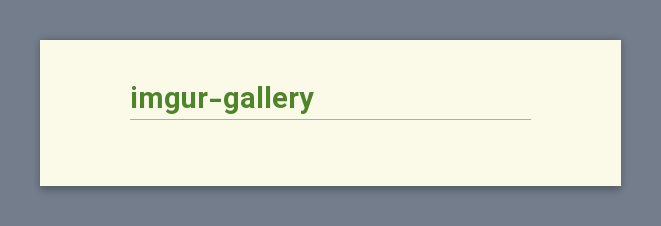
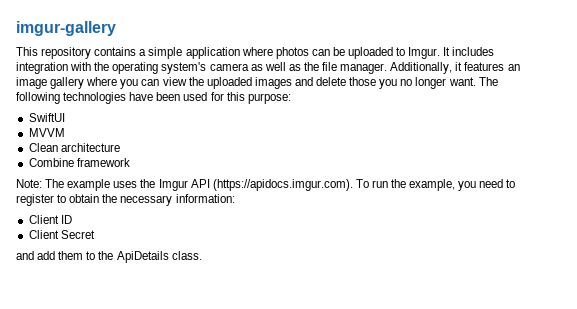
(314, 100) none -> [16,47,495,59] [16,62,520,74] [16,77,498,89] [16,92,291,104] [28,113,65,122] [28,128,65,137] [28,143,120,152] [28,158,130,167] [16,179,516,191] [16,194,235,206] [28,215,72,224] [28,230,95,239] [16,251,202,263] // This repository contains a simple application where photos can be uploaded to Imgur. It includes integration with the operating system's camera as well as the file manager. Additionally, it features an image gallery where you can view the uploaded images and delete those you no longer want. The following technologies have been used for this purpose: // SwiftUI // MVVM // Clean architecture // Combine framework // Note: The example uses the Imgur API (https://apidocs.imgur.com). To run the example, you need to register to obtain the necessary information: // Client ID // Client Secret // and add them to the ApiDetails class.

